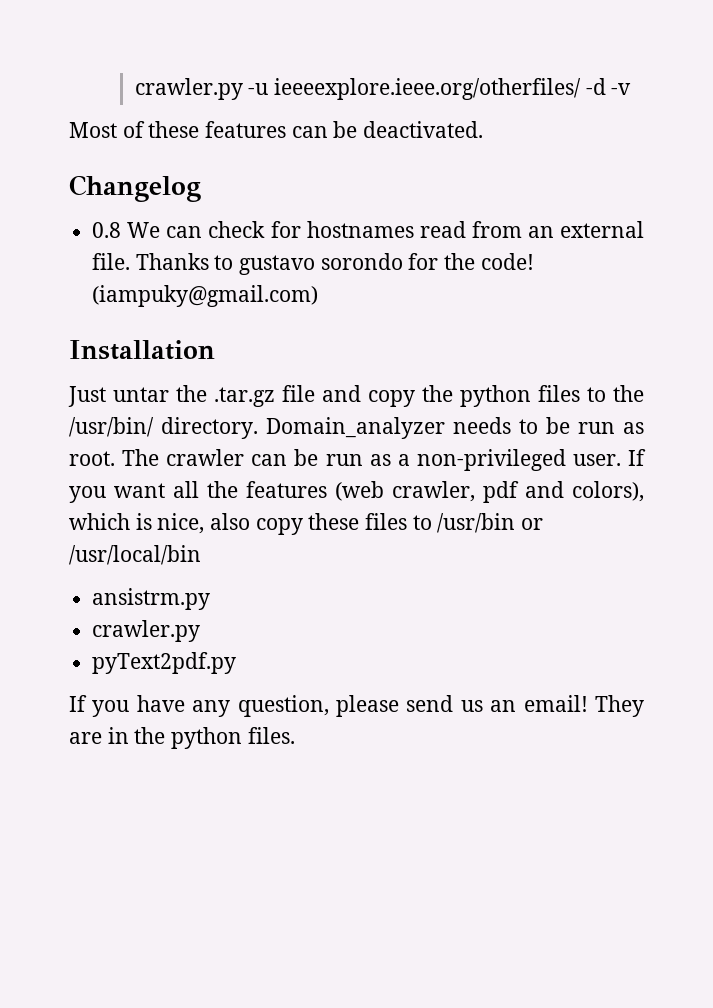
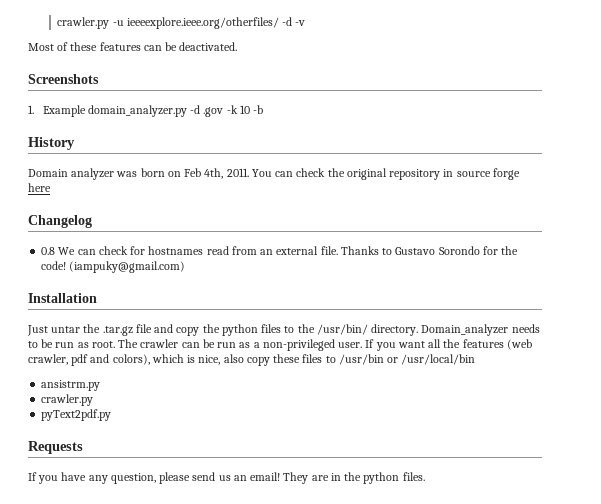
(484, 129) none -> [28,74,99,84] [28,105,264,117] [28,137,75,150] [28,168,520,180] [28,183,51,192] // Screenshots // 1. Example domain_analyzer.py -d .gov -k 10 -b // History // Domain analyzer was born on Feb 4th, 2011. You can check the original repository in source forge here
[239,253,403,275] gustavo sorondo -> [395,246,480,255] Gustavo Sorondo
(237, 663) none -> [28,441,83,454] // Requests

